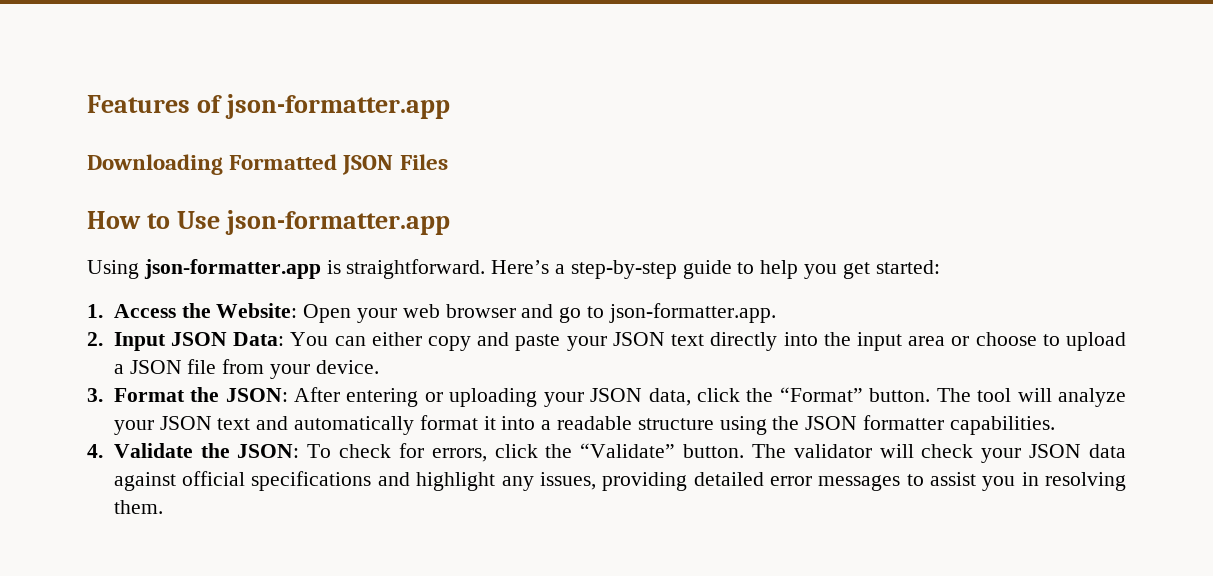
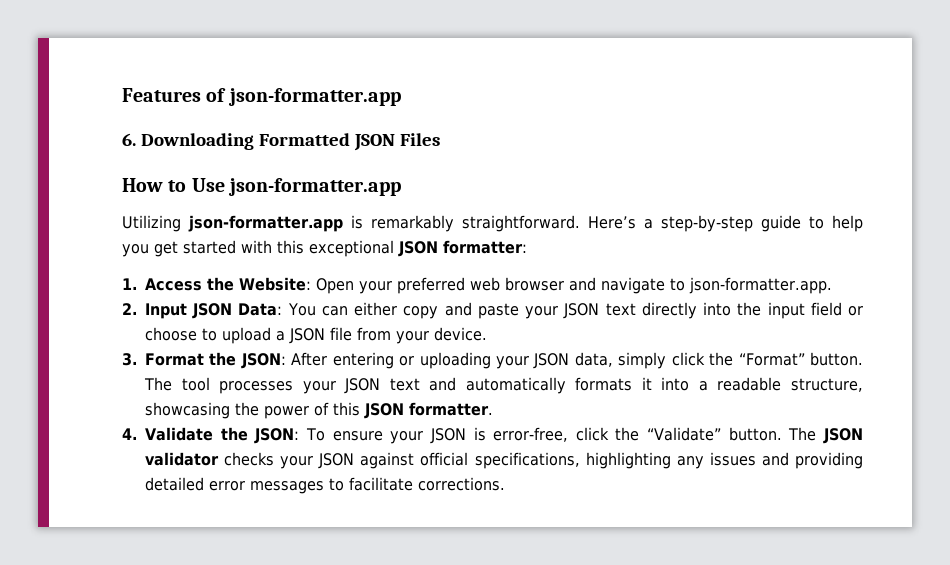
(451, 106) none -> [122,133,136,146] 6.
[87,260,139,279] Using -> [122,215,181,232] Utilizing
(341, 267) none -> [370,215,454,232] remarkably
[875,260,940,274] started: -> [183,240,527,257] started with this exceptional JSON formatter:
(397, 315) none -> [397,277,465,294] preferred
[559,307,582,323] go -> [601,277,665,294] navigate
[908,336,946,346] area -> [810,302,842,316] field
(691, 397) none -> [618,352,667,369] simply
[1017,388,1126,407] will analyze -> [219,381,294,394] processes
[419,415,478,430] format -> [575,377,633,391] formats
[637,415,1055,435] structure using the JSON formatter capabilities. -> [791,378,864,392] [145,402,493,419] structure, showcasing the power of this JSON formatter.
[339,443,487,462] check for errors, -> [332,427,569,444] ensure your JSON is error-free,
[793,444,1127,463] validator will check your JSON data -> [823,428,863,444] [145,452,355,469] JSON validator checks your JSON
[251,471,596,491] specifications and highlight any issues, -> [474,452,789,469] specifications, highlighting any issues and
[929,472,1127,491] [113,500,163,514] assist you in resolving them. -> [349,477,505,491] facilitate corrections.

